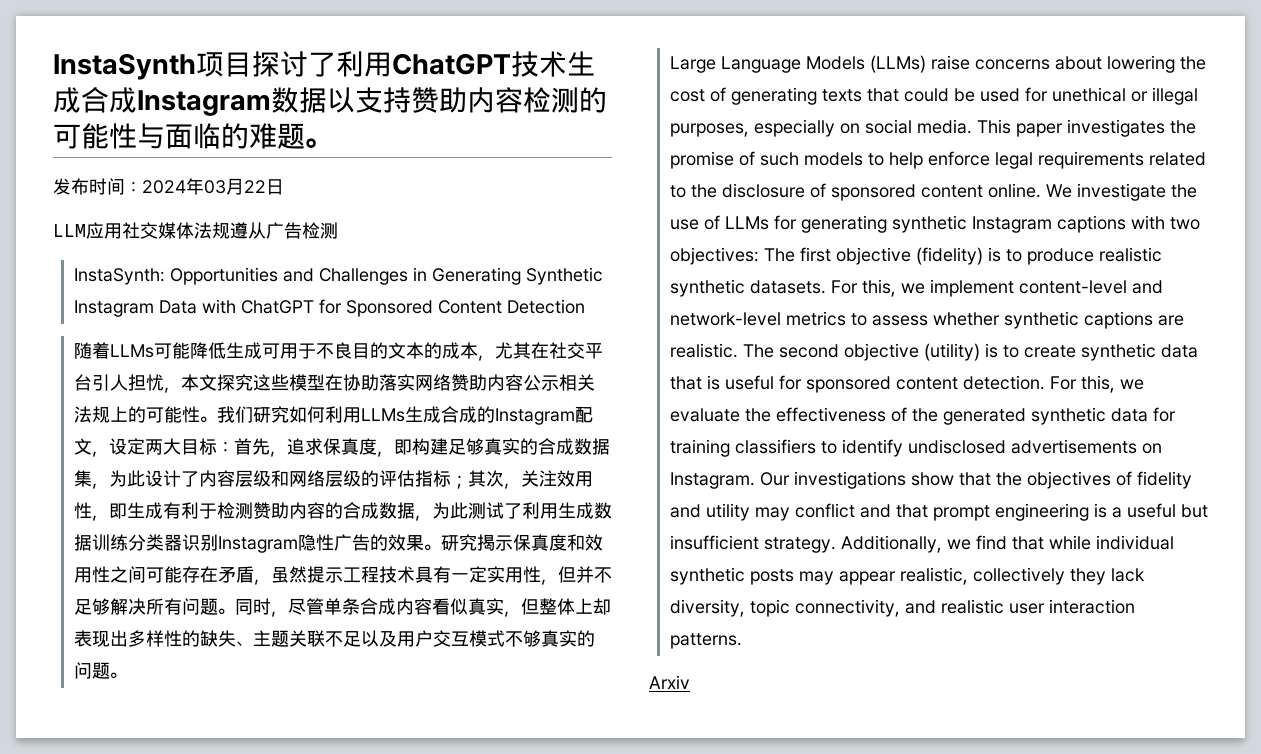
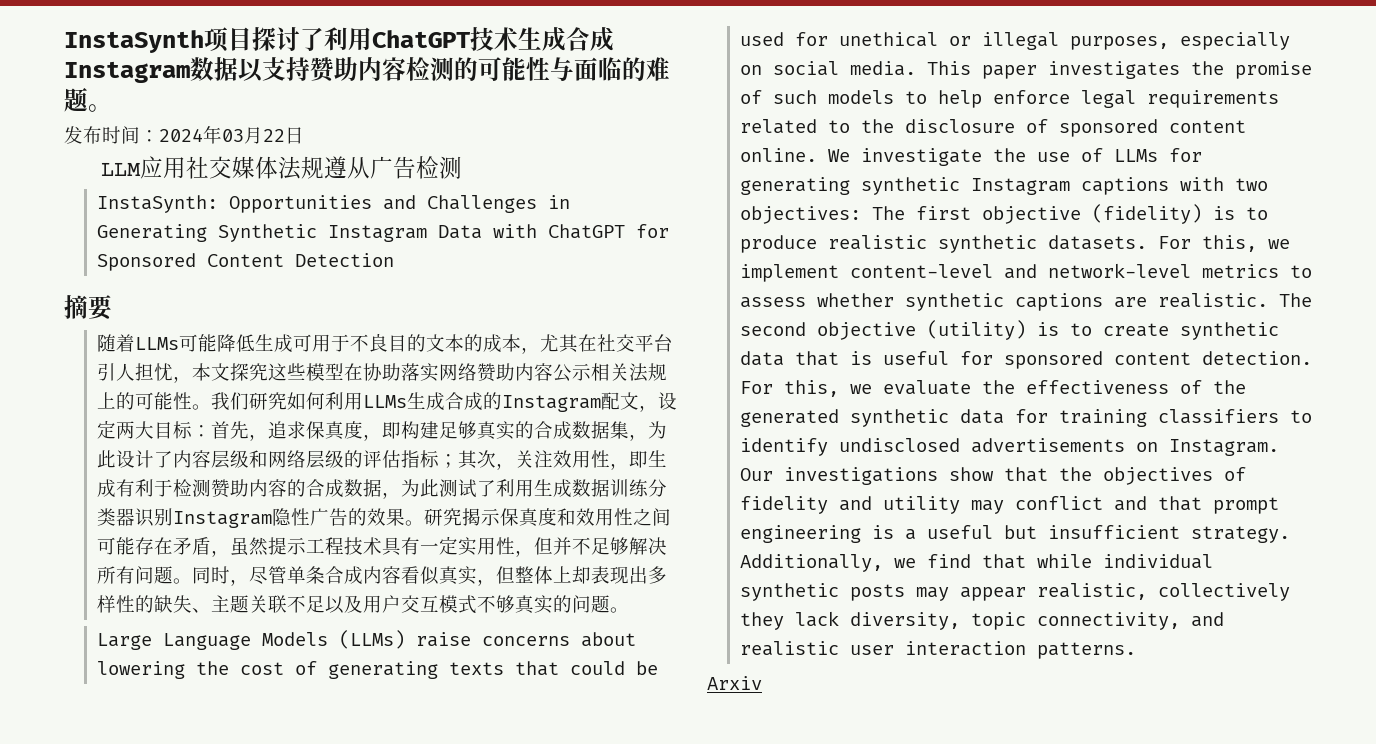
(585, 306) none -> [64,295,113,320] // 摘要

